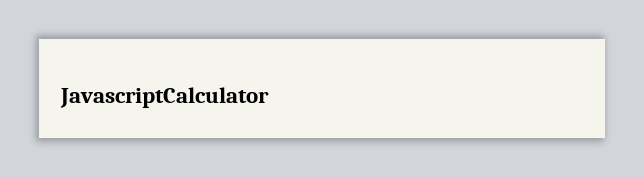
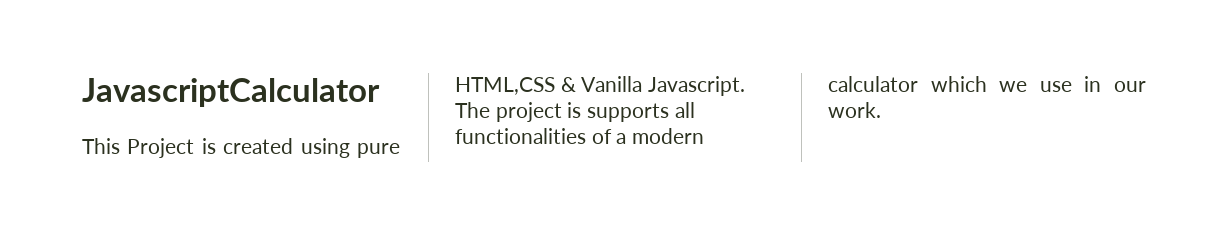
(269, 97) none -> [82,138,400,158] [455,76,746,96] [455,102,695,122] [455,128,705,144] [828,76,1146,92] [828,102,881,118] // This Project is created using pure HTML,CSS & Vanilla Javascript. The project is supports all functionalities of a modern calculator which we use in our work.

